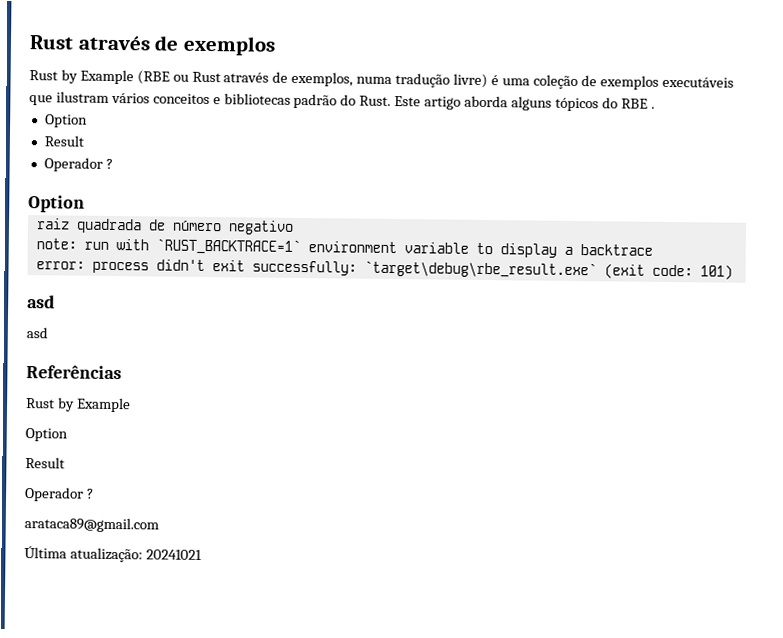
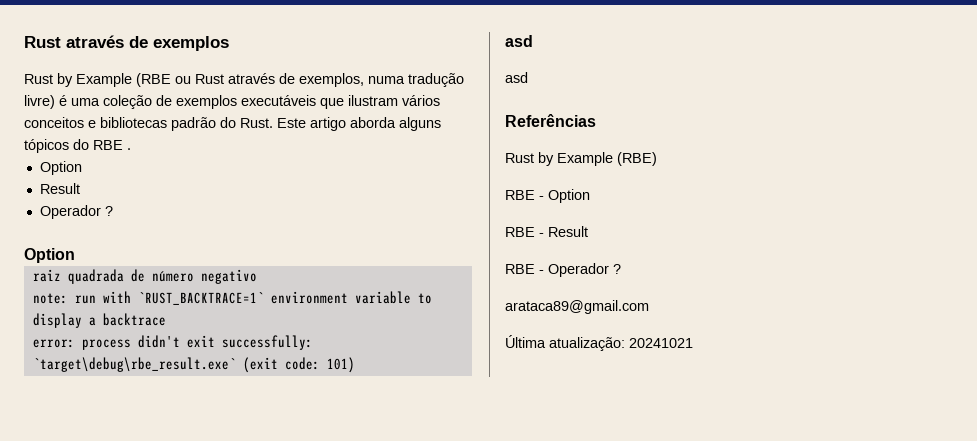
[25,428,68,442] [25,457,65,469] // Option // Result // -> [617,152,657,166] [505,189,590,203] [505,226,588,237] [505,264,544,274] (RBE) // RBE - Option // RBE - Result // RBE -

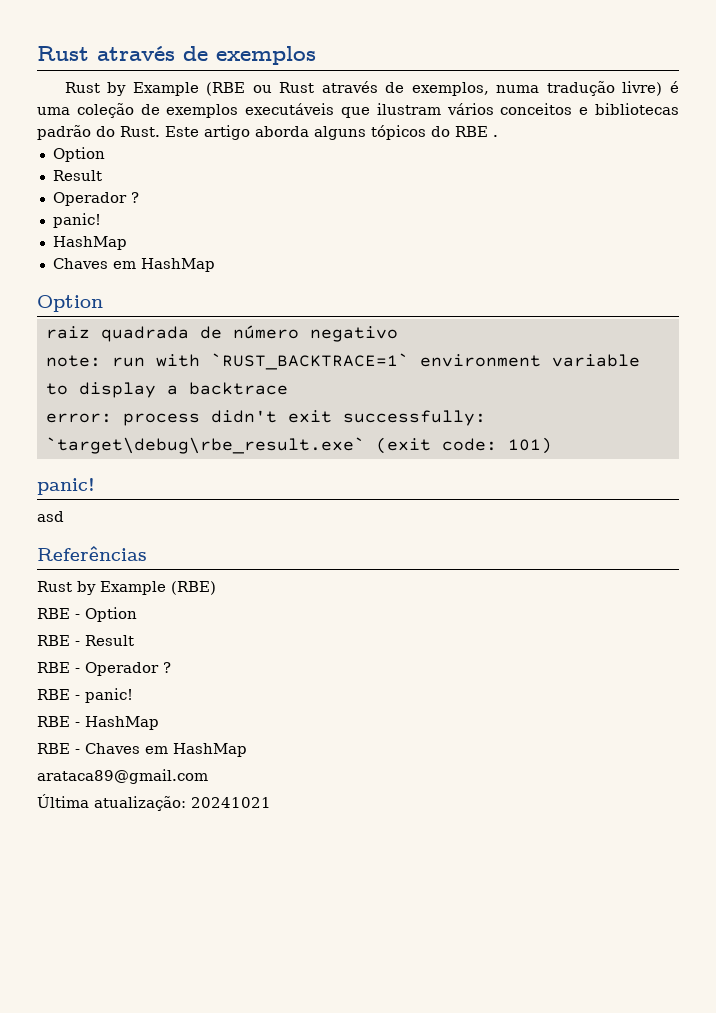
(113, 211) none -> [52,213,101,228] [52,236,127,250] [52,258,215,272] // panic! // HashMap // Chaves em HashMap
[505,35,533,47] asd -> [37,478,95,495] panic!
(621, 269) none -> [37,688,133,703] [37,716,159,730] [37,743,247,757] // RBE - panic! // RBE - HashMap // RBE - Chaves em HashMap

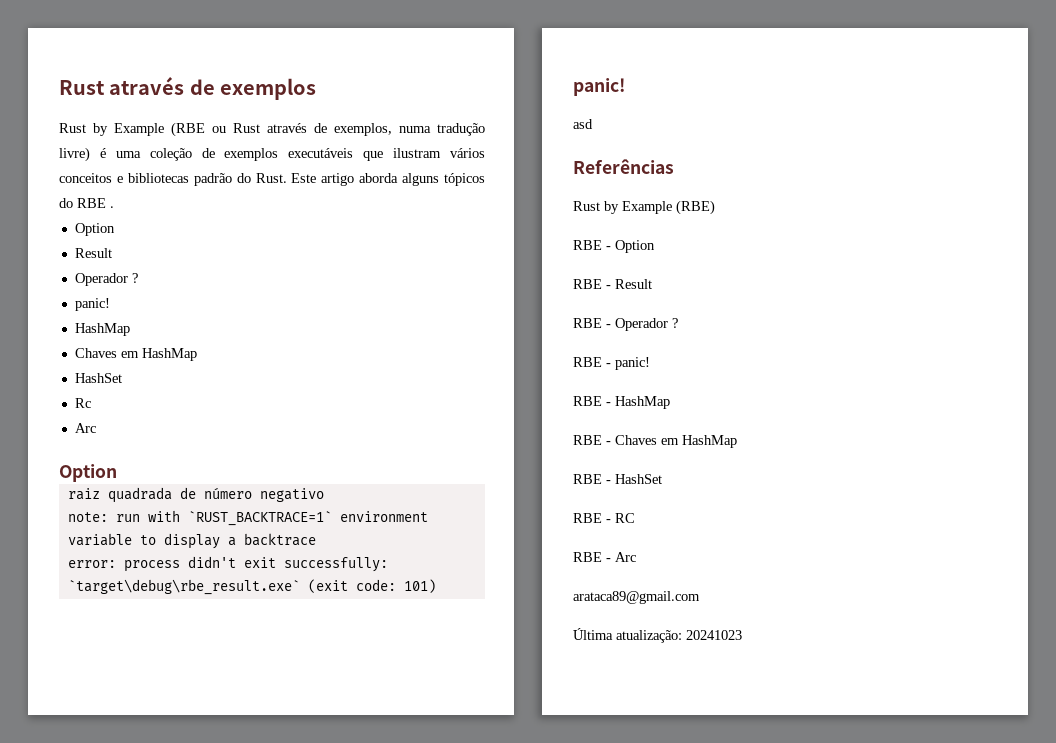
(215, 265) none -> [74,373,122,383] [74,398,91,408] [74,423,96,433] // HashSet // Rc // Arc
(247, 750) none -> [573,474,662,484] [573,513,635,523] [573,552,636,562] // RBE - HashSet // RBE - RC // RBE - Arc
[191,797,271,808] 20241021 -> [686,630,742,640] 20241023

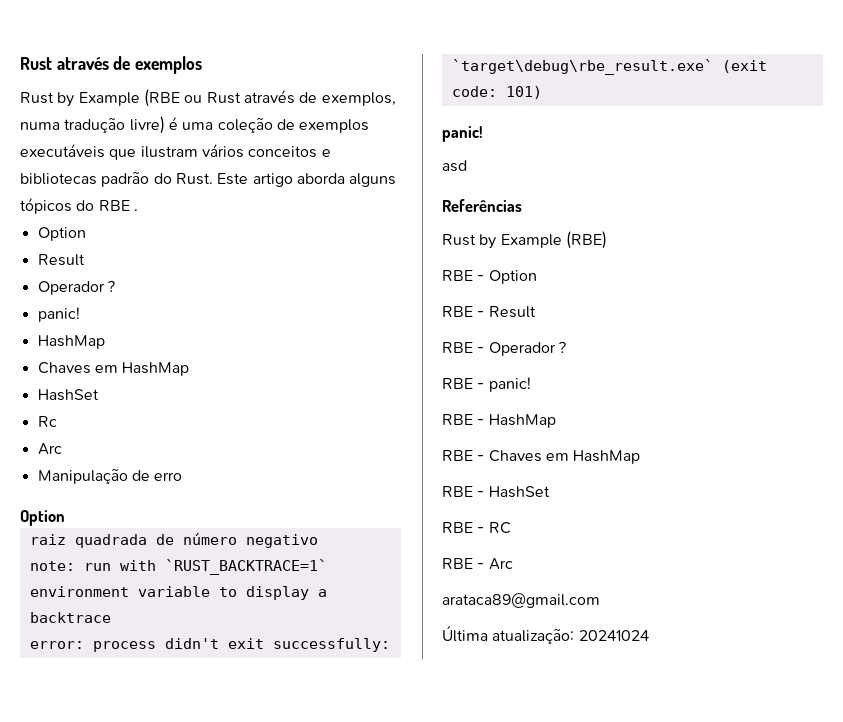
(96, 428) none -> [37,468,183,484] // Manipulação de erro
[686,630,742,640] 20241023 -> [578,630,649,641] 20241024

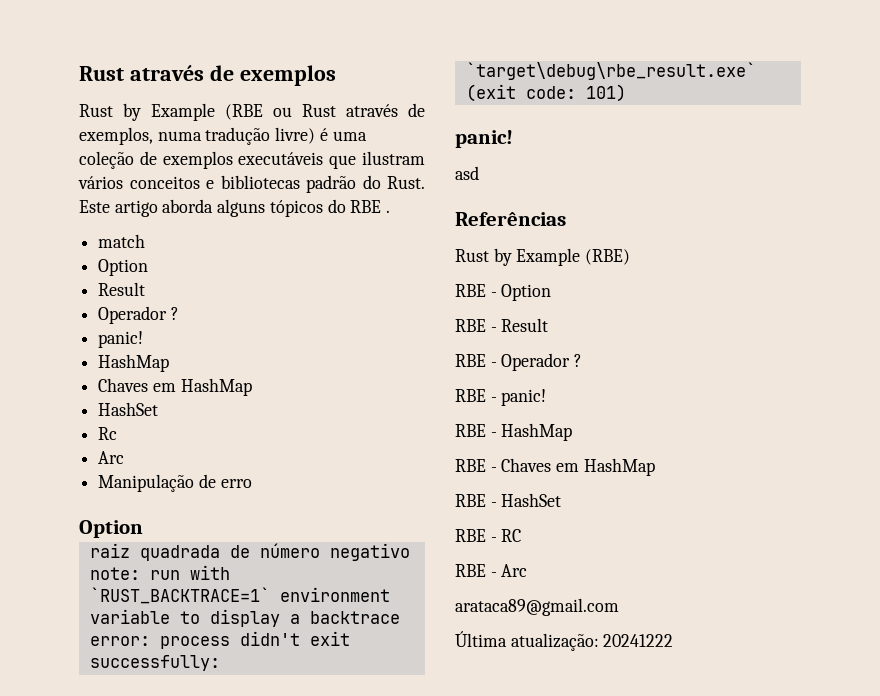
(138, 210) none -> [98,234,146,248] // match
[578,630,649,641] 20241024 -> [603,634,674,647] 20241222

